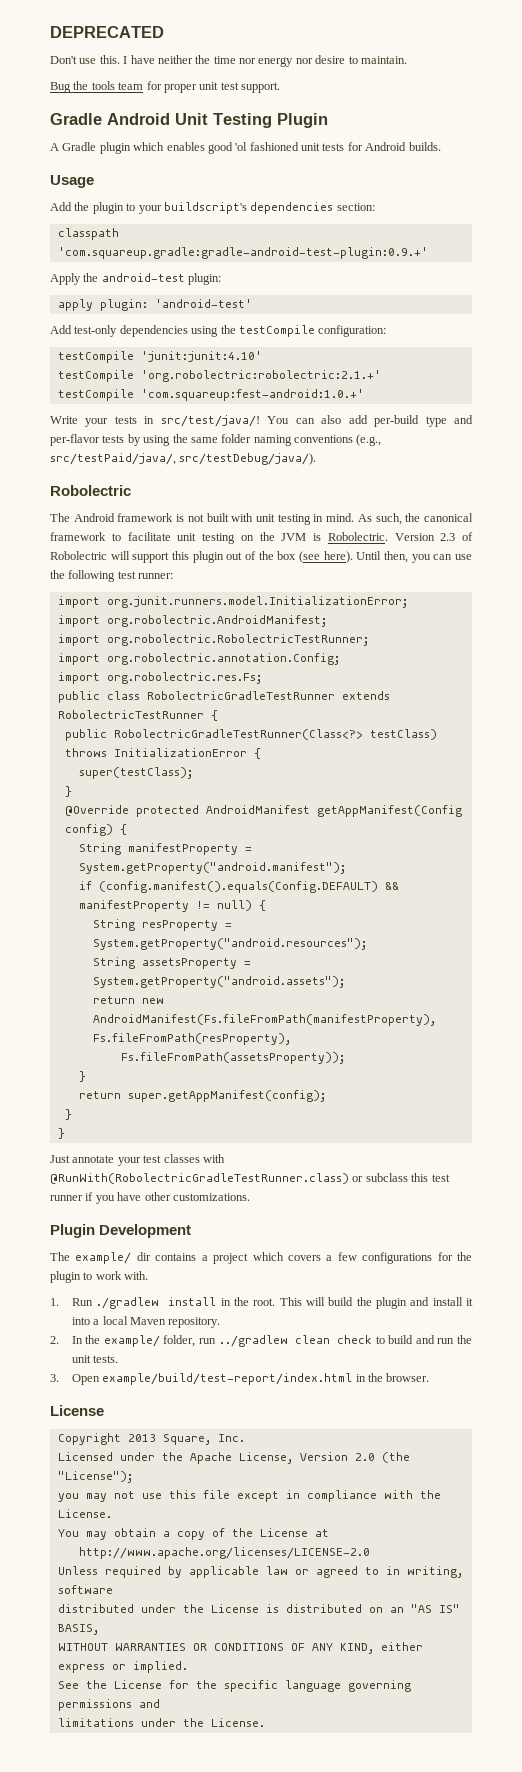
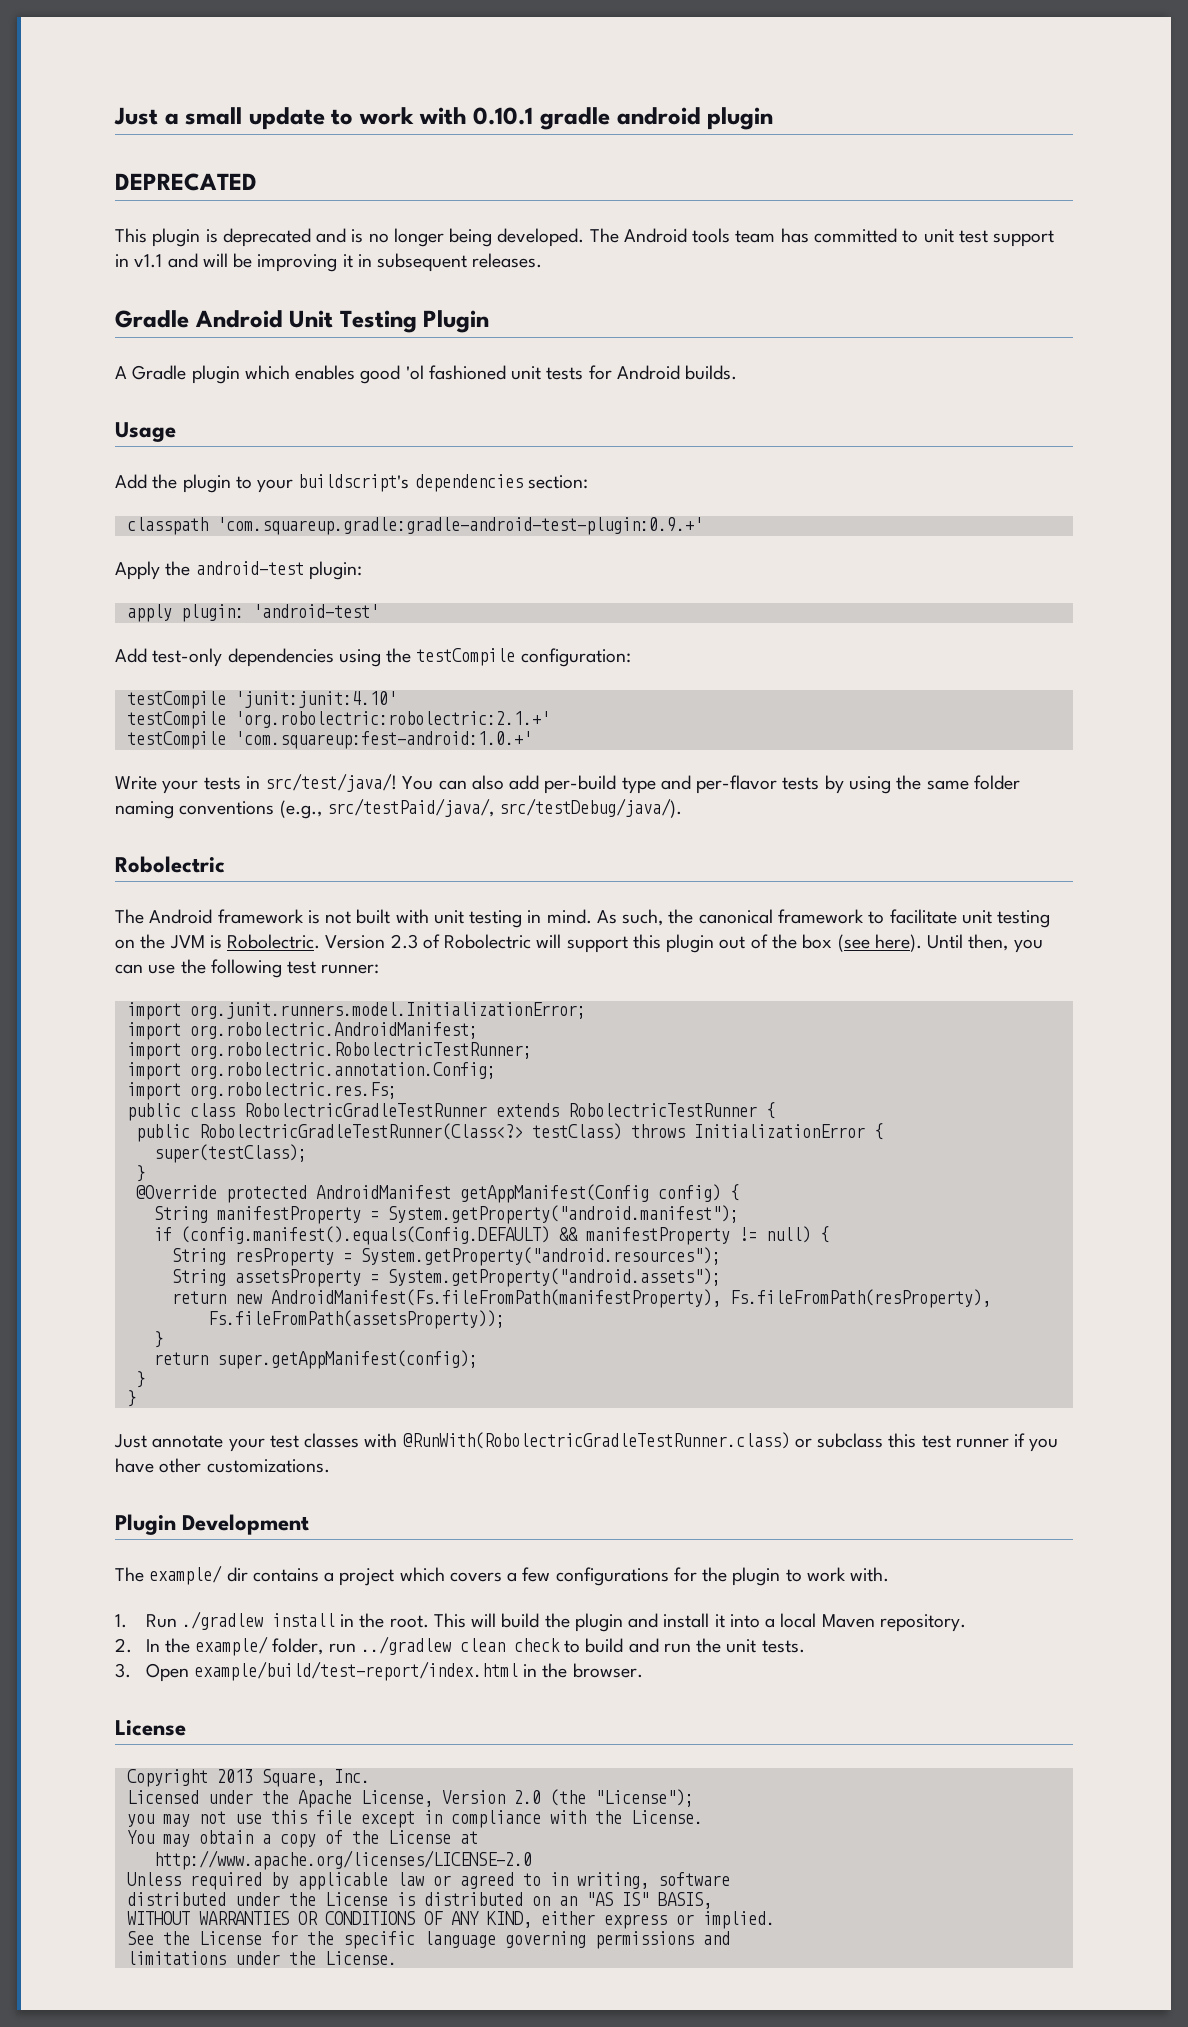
[50,26,164,38] [50,55,407,67] [50,81,280,93] DEPRECATED // Don't use this. I have neither the time nor energy nor desire to maintain. // Bug the tools team for proper unit test support. -> [114,107,774,130] [115,173,257,191] [115,228,1055,247] [115,253,543,272] Just a small update to work with 0.10.1 gradle android plugin // DEPRECATED // This plugin is deprecated and is no longer being developed. The Android tools team has committed to unit test support in v1.1 and will be improving it in subsequent releases.

